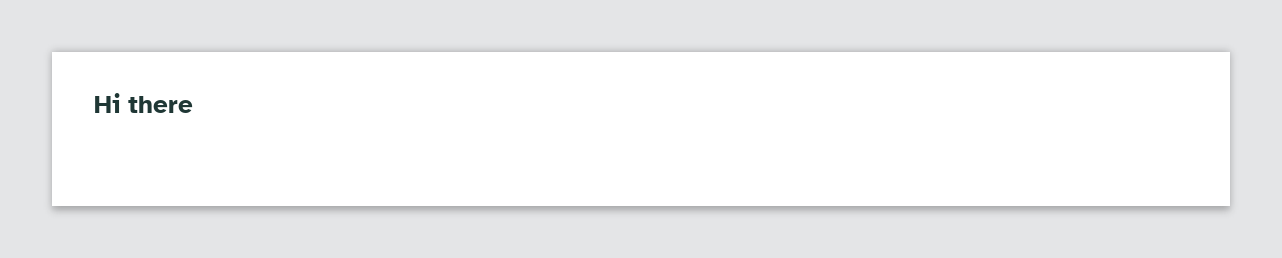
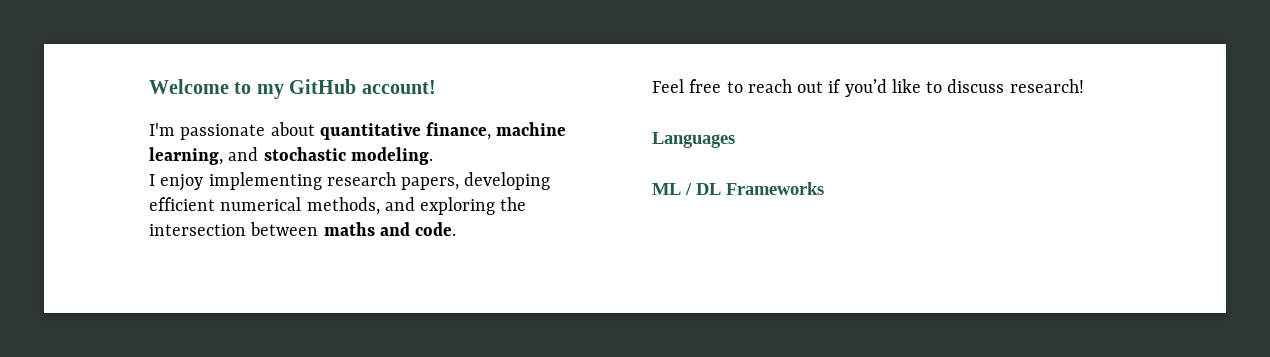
[94,93,193,113] Hi there -> [149,79,436,99] [149,122,567,140] [149,147,433,165] [149,172,551,191] [149,197,527,215] [149,222,457,236] [652,79,1084,97] [652,132,735,148] [652,182,824,195] Welcome to my GitHub account! // I'm passionate about quantitative finance, machine learning, and stochastic modeling. // I enjoy implementing research papers, developing efficient numerical methods, and exploring the intersection between maths and code. // Feel free to reach out if you’d like to discuss research! // Languages // ML / DL Frameworks

